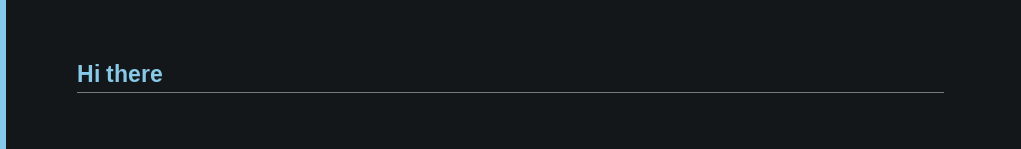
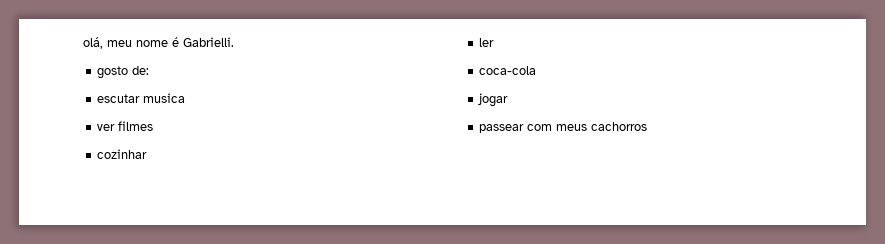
[77,64,164,82] Hi there -> [83,37,234,49] [97,66,150,79] [97,93,186,103] [97,121,154,131] [97,149,148,159] [479,38,495,47] [479,66,537,75] [478,93,509,107] [479,122,648,133] olá, meu nome é Gabrielli. // gosto de: // escutar musica // ver filmes // cozinhar // ler // coca-cola // jogar // passear com meus cachorros

